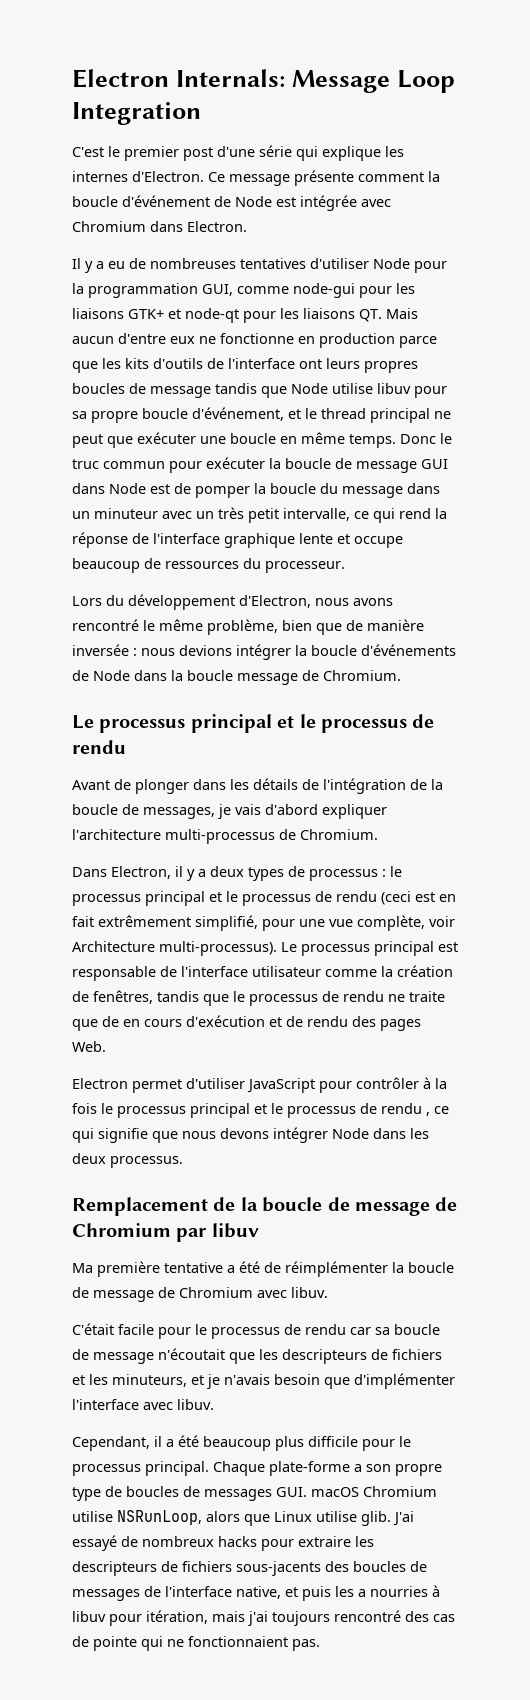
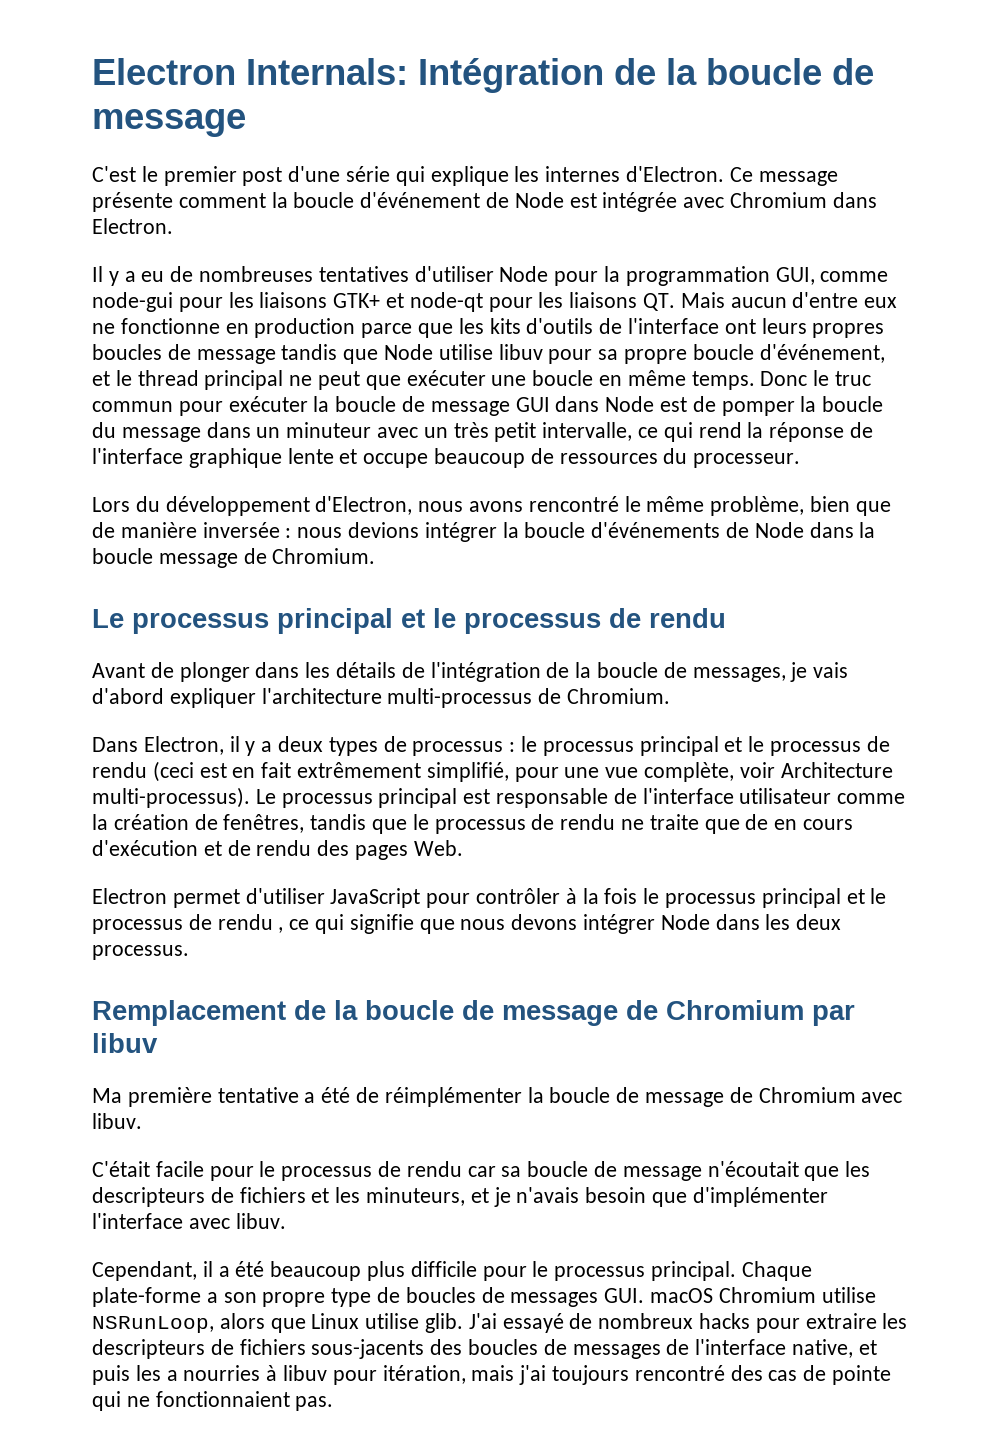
[291,70,455,93] [72,102,201,125] Message Loop Integration -> [418,58,874,93] [92,109,246,137] Intégration de la boucle de message

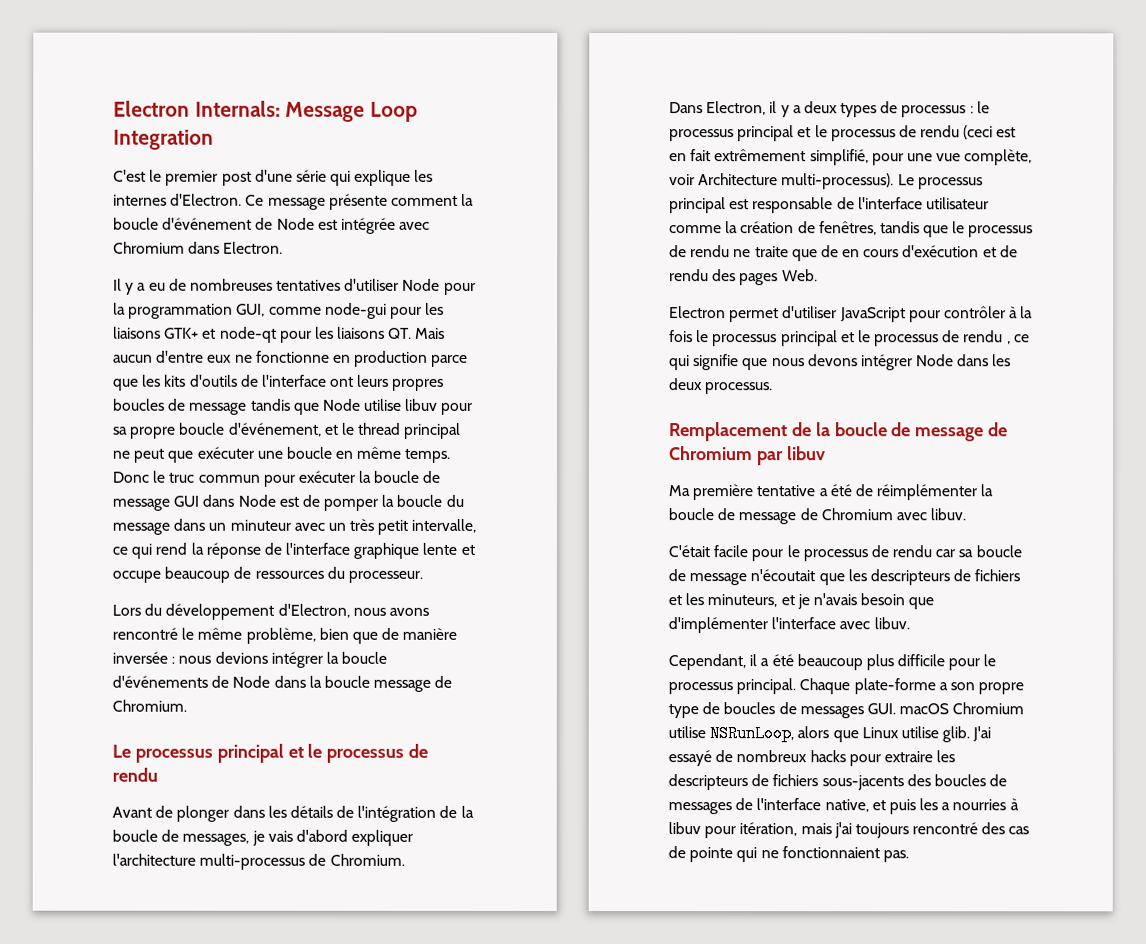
[418,58,874,93] [92,109,246,137] Intégration de la boucle de message -> [285,101,419,122] [113,129,214,150] Message Loop Integration

